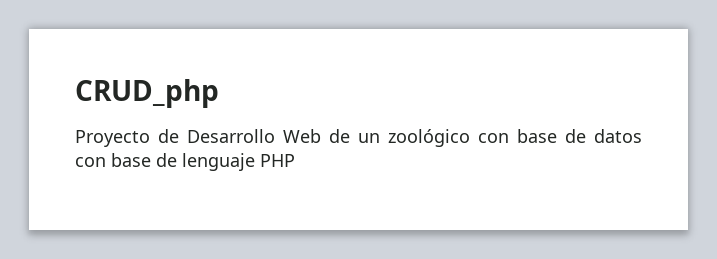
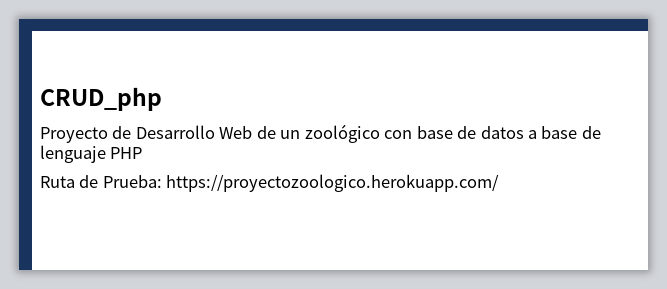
[75,157,106,167] con -> [528,130,538,139] a
(295, 160) none -> [40,174,500,192] // Ruta de Prueba: https://proyectozoologico.herokuapp.com/

